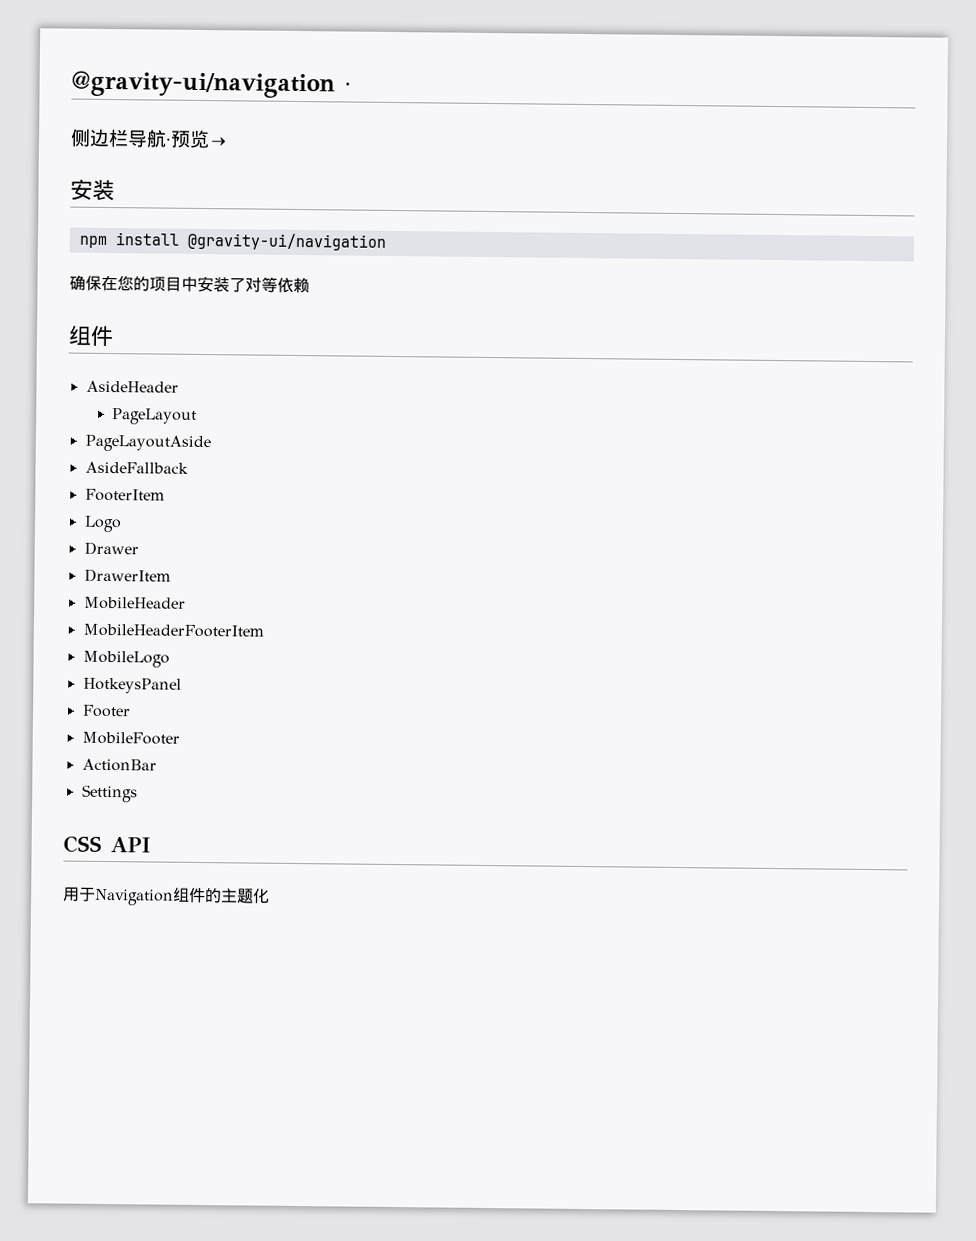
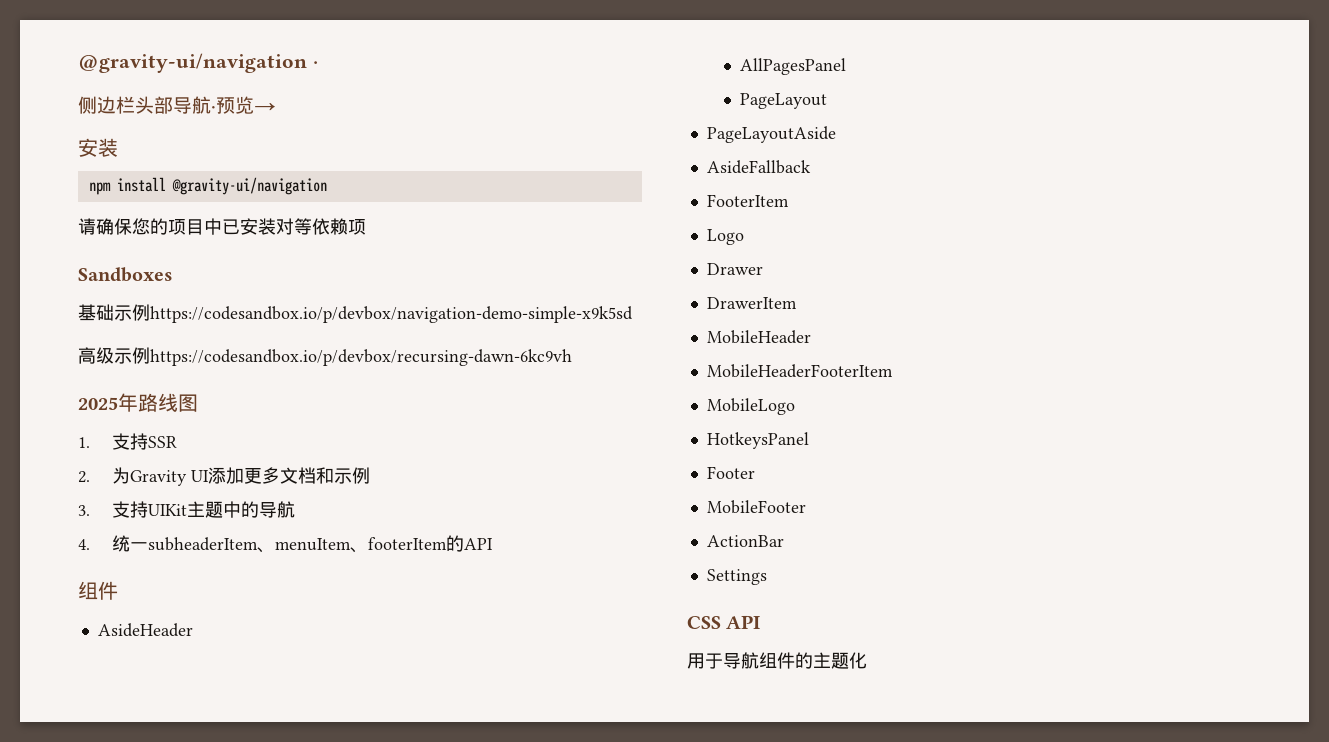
(129, 138) none -> [135,96,173,114] 头部
[69,275,118,292] 确保在 -> [78,218,132,235] 请确保
[197,275,246,293] 安装了 -> [222,218,276,235] 已安装
(310, 285) none -> [348,219,366,235] [78,267,173,282] [78,304,633,323] [78,347,572,366] [78,393,198,412] [78,433,177,450] [78,467,370,486] [78,501,295,518] [78,535,493,553] 项 // Sandboxes // 基础示例https://codesandbox.io/p/devbox/navigation-demo-simple-x9k5sd // 高级示例https://codesandbox.io/p/devbox/recursing-dawn-6kc9vh // 2025年路线图 // 1.支持SSR // 2.为Gravity UI添加更多文档和示例 // 3.支持UIKit主题中的导航 // 4.统一subheaderItem、menuItem、footerItem的API
(179, 386) none -> [740,58,847,75] // AllPagesPanel
[95,888,174,906] Navigation -> [723,652,759,669] 导航

